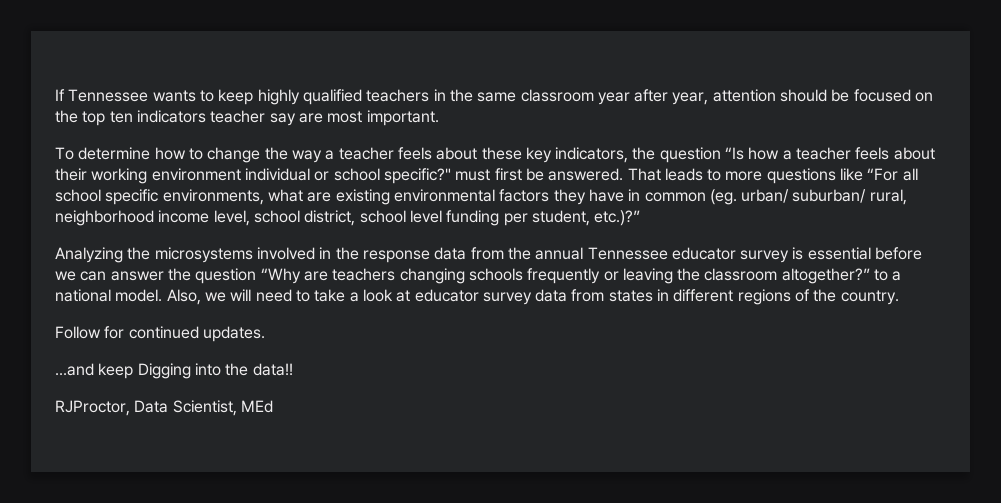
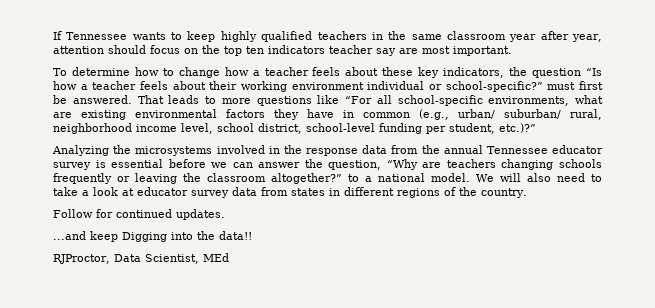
[831,89,911,102] be focused -> [150,45,180,54] focus
[264,147,322,163] the way -> [224,67,249,76] how
[333,168,451,184] school specific?" -> [445,81,543,92] school-specific?”
[55,189,159,205] school specific -> [397,95,483,106] school-specific
[709,189,737,205] (eg. -> [419,109,449,120] (e.g.,
[359,210,442,223] school level -> [306,123,375,132] school-level
[195,268,257,284] question -> [328,160,382,170] question,
[166,289,252,305] Also, we will -> [476,173,551,182] We will also

